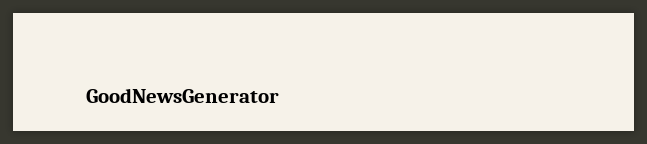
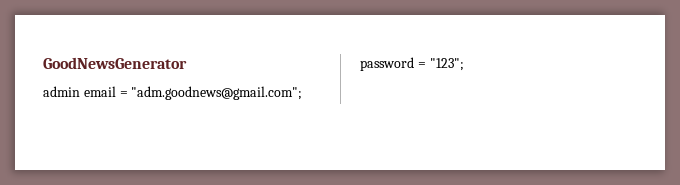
(279, 95) none -> [43,86,303,100] [360,57,464,71] // admin email = "adm.goodnews@gmail.com"; password = "123";

